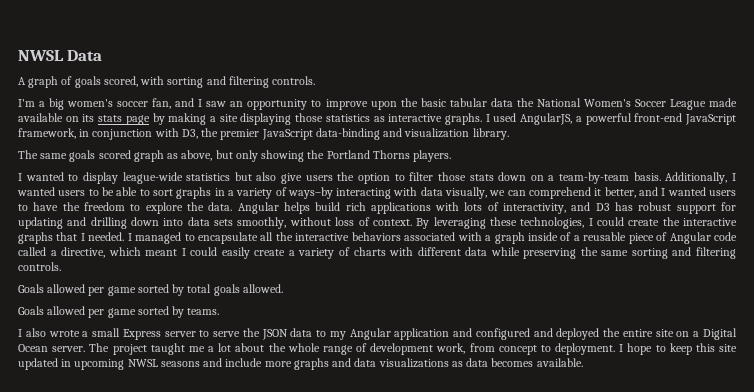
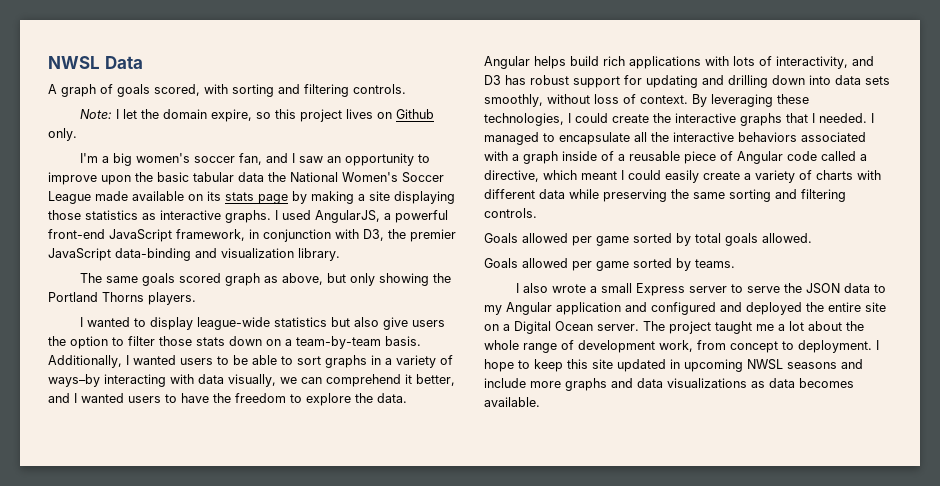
(316, 80) none -> [80,109,435,122] [48,128,77,141] // Note: I let the domain expire, so this project lives on Github only.

